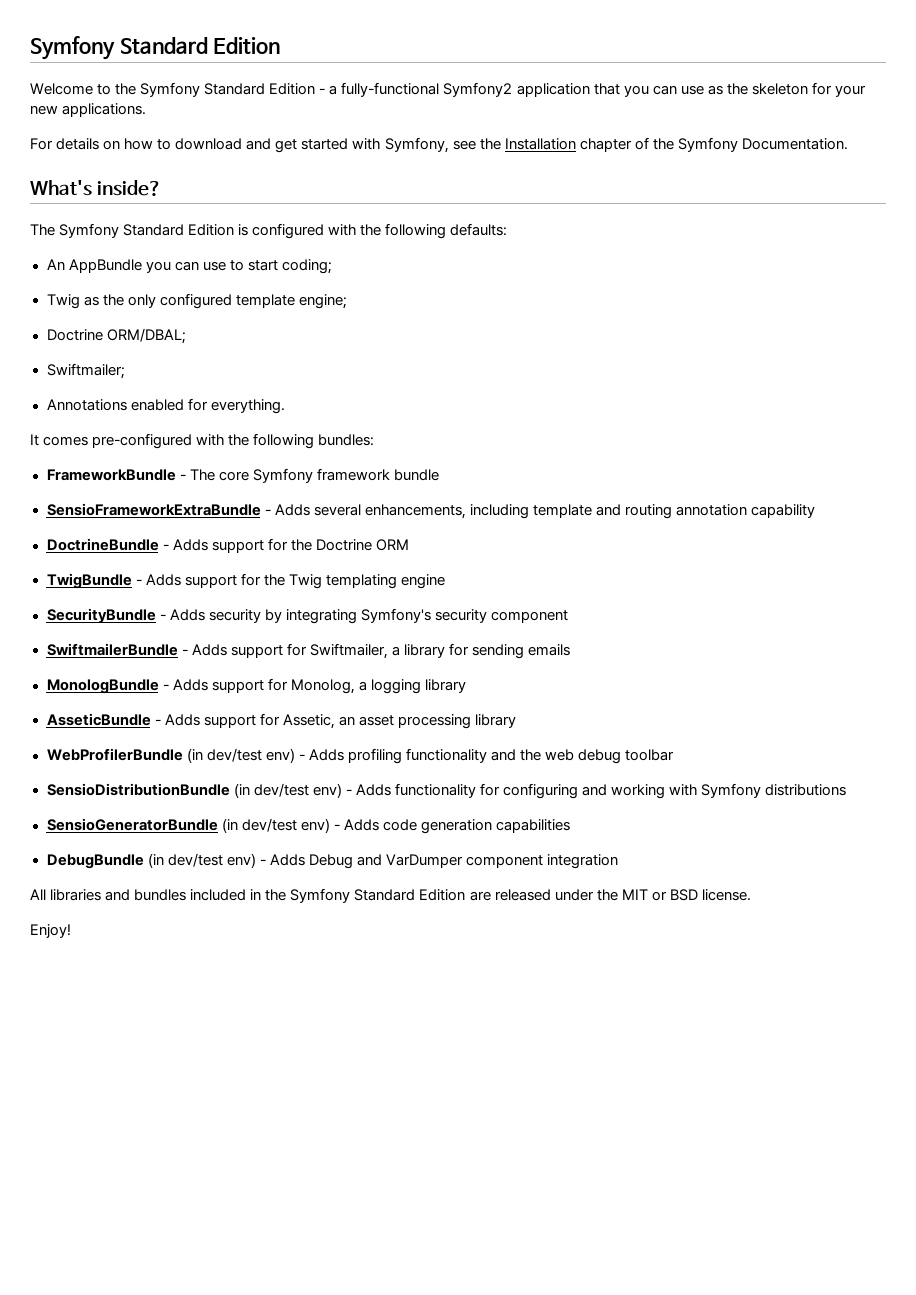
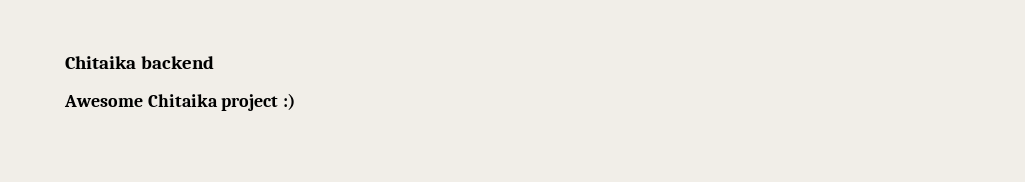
[30,36,281,60] [30,82,866,97] [30,103,147,117] [30,137,848,153] [30,180,162,196] [30,223,508,239] [46,259,332,274] [46,293,347,309] [46,328,186,344] [46,363,125,379] [46,398,285,414] [30,433,375,449] [46,468,439,483] [46,503,815,519] [46,538,409,553] [46,573,445,589] [46,608,568,624] [46,643,571,659] [46,678,466,694] [46,713,516,729] [46,748,675,764] [46,783,847,799] [46,818,570,834] [46,853,618,869] [30,888,751,903] [30,924,71,938] Symfony Standard Edition // Welcome to the Symfony Standard Edition - a fully-functional Symfony2 application that you can use as the skeleton for your new applications. // For details on how to download and get started with Symfony, see the Installation chapter of the Symfony Documentation. // What's inside? // The Symfony Standard Edition is configured with the following defaults: // An AppBundle you can use to start coding; // Twig as the only configured template engine; // Doctrine ORM/DBAL; // Swiftmailer; // Annotations enabled for everything. // It comes pre-configured with the following bundles: // FrameworkBundle - The core Symfony framework bundle // SensioFrameworkExtraBundle - Adds several enhancements, including template and routing annotation capability // DoctrineBundle - Adds support for the Doctrine ORM // TwigBundle - Adds support for the Twig templating engine // SecurityBundle - Adds security by integrating Symfony's security component // SwiftmailerBundle - Adds support for Swiftmailer, a library for sending emails // MonologBundle - Adds support for Monolog, a logging library // AsseticBundle - Adds support for Assetic, an asset processing library // WebProfilerBundle (in dev/test env) - Adds profiling functionality and the web debug toolbar // SensioDistributionBundle (in dev/test env) - Adds functionality for configuring and working with Symfony distributions // SensioGeneratorBundle (in dev/test env) - Adds code generation capabilities // DebugBundle (in dev/test env) - Adds Debug and VarDumper component integration // All libraries and bundles included in the Symfony Standard Edition are released under the MIT or BSD license. // Enjoy! -> [65,56,214,69] [64,93,296,111] Chitaika backend // Awesome Chitaika project :)

